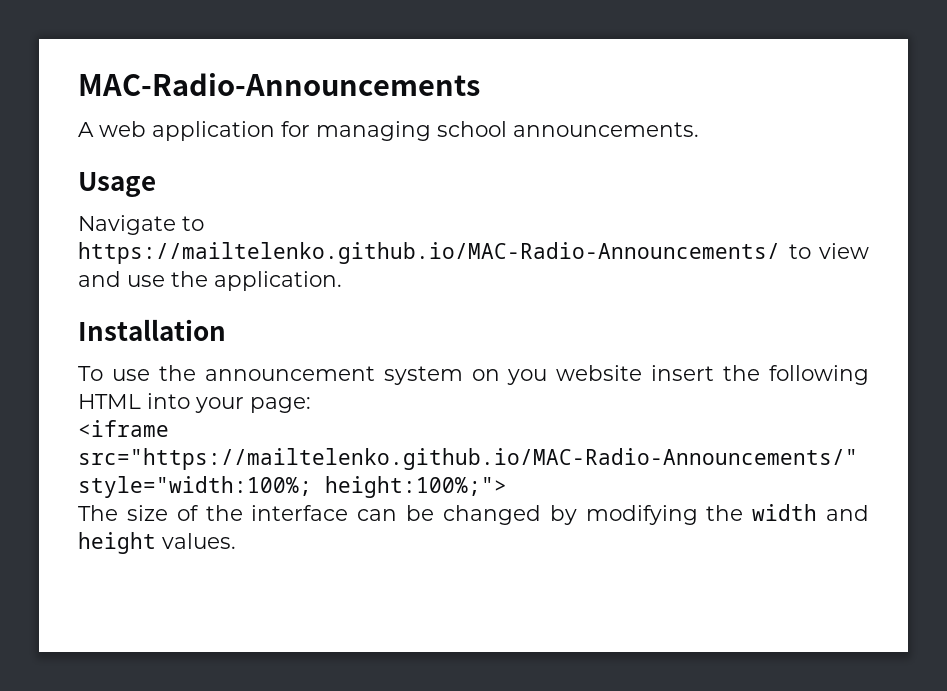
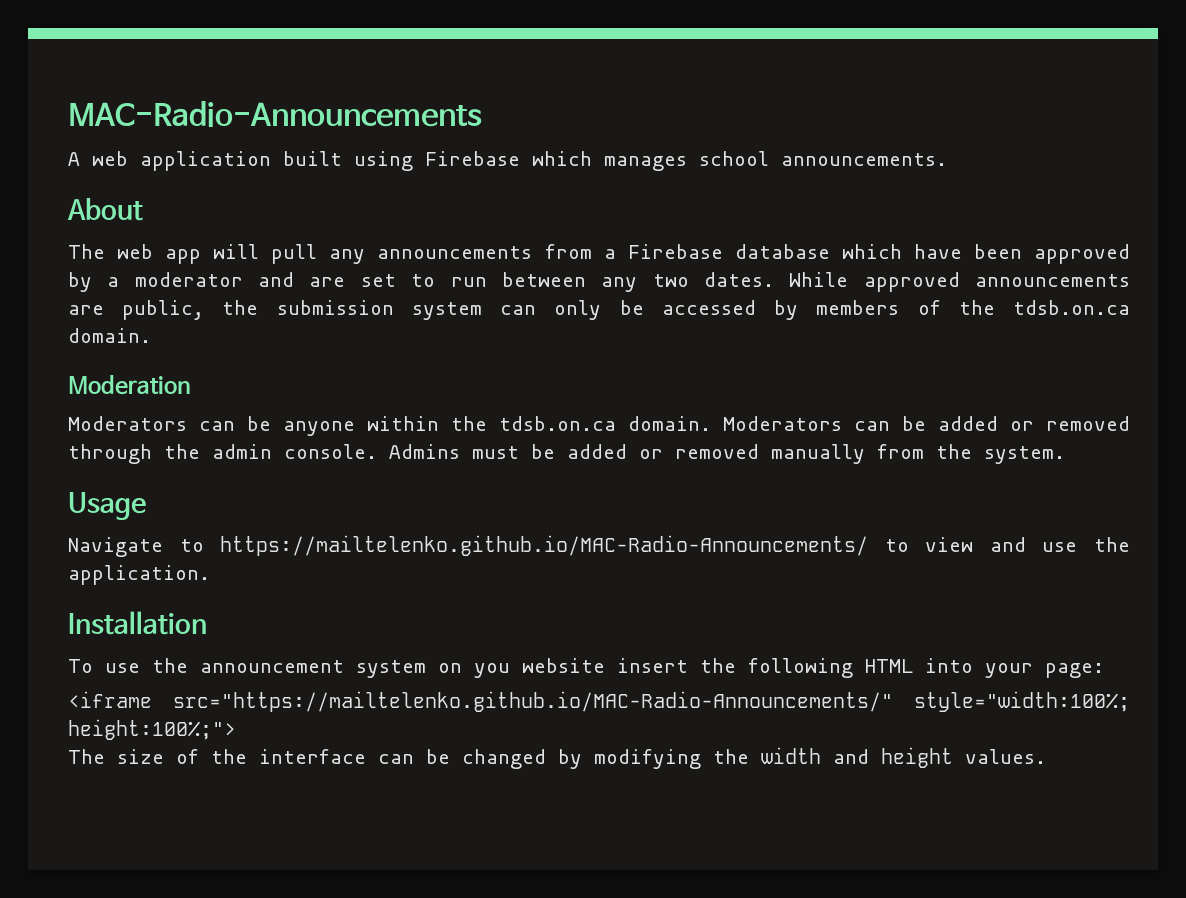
[281,121,699,141] for managing school announcements. -> [283,151,947,171] [67,198,143,221] [68,244,1130,264] [68,272,1130,292] [68,300,1131,320] [68,328,151,343] [68,375,191,395] [68,416,1130,436] [68,444,1065,464] built using Firebase which manages school announcements. // About // The web app will pull any announcements from a Firebase database which have been approved by a moderator and are set to run between any two dates. While approved announcements are public, the submission system can only be accessed by members of the tdsb.on.ca domain. // Moderation // Moderators can be anyone within the tdsb.on.ca domain. Moderators can be added or removed through the admin console. Admins must be added or removed manually from the system.

